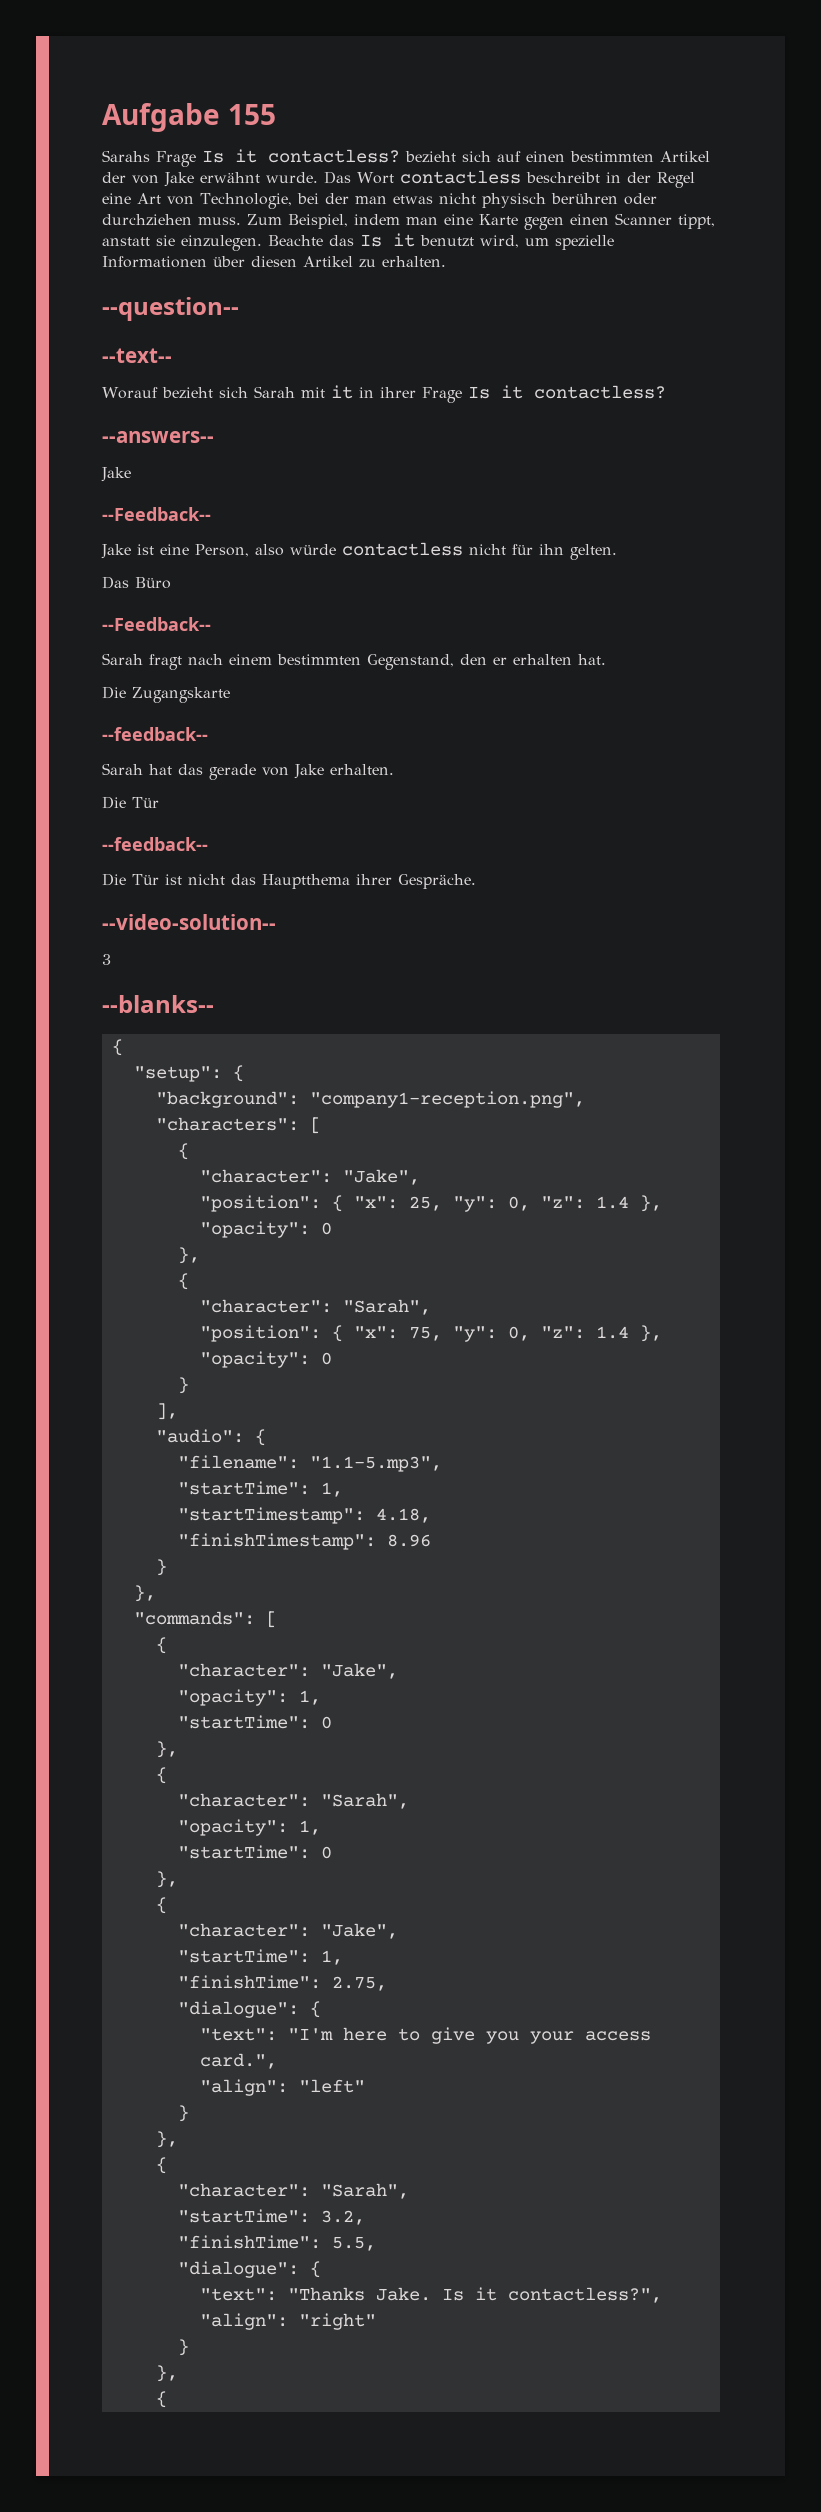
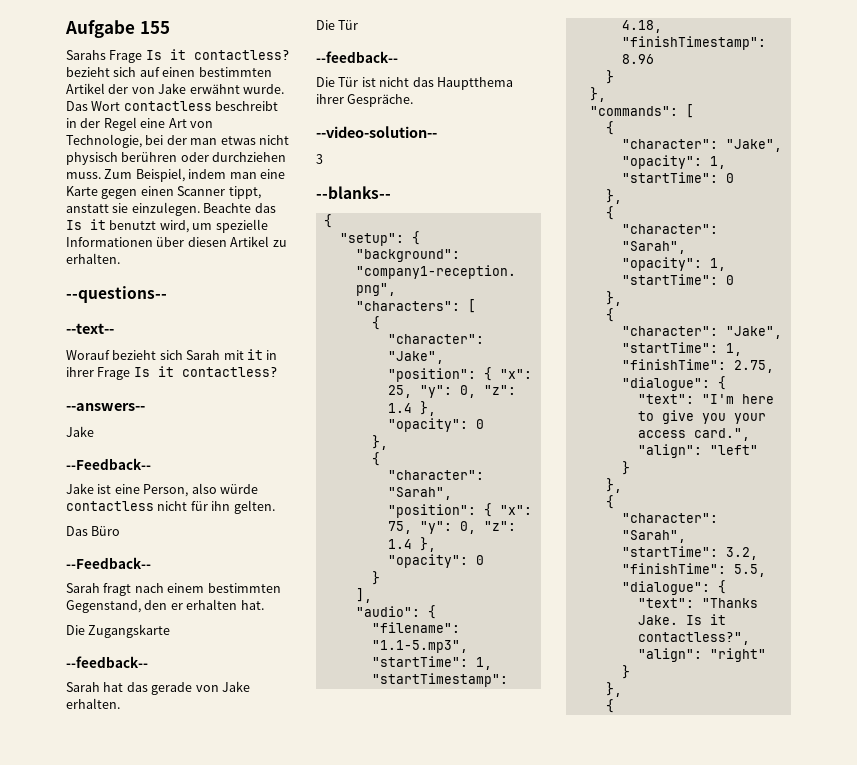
[102,297,239,321] --question-- -> [66,286,167,303] --questions--

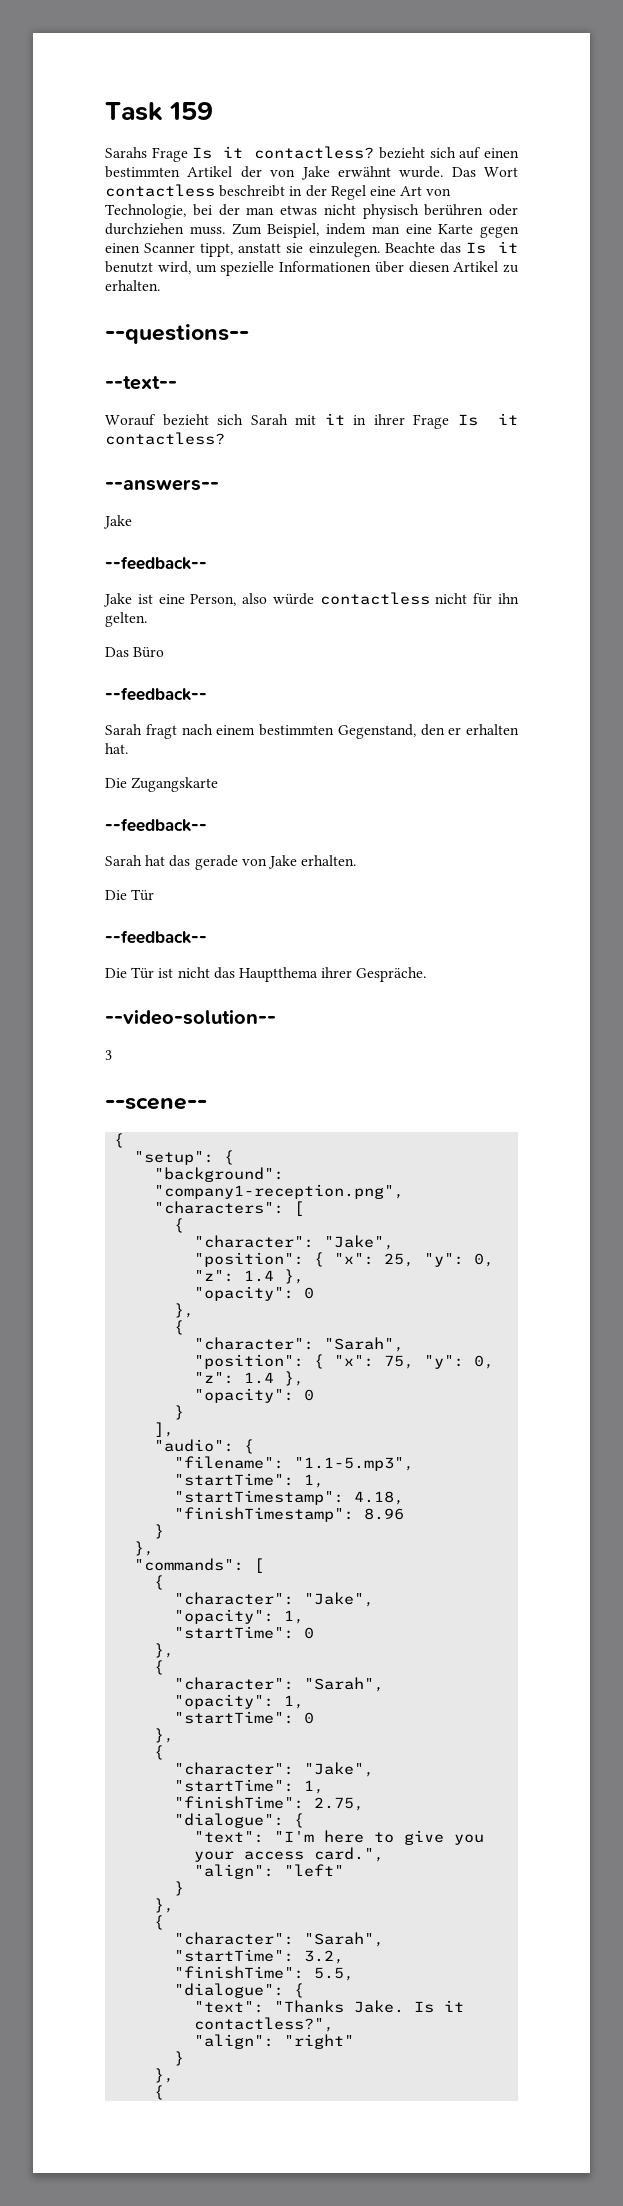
[65,20,170,38] Aufgabe 155 -> [105,102,214,121] Task 159
[66,458,151,470] --Feedback-- -> [105,556,207,570] --feedback--
[66,557,151,569] --Feedback-- -> [105,687,207,701] --feedback--
[316,186,391,199] --blanks-- -> [105,1098,207,1110] --scene--

